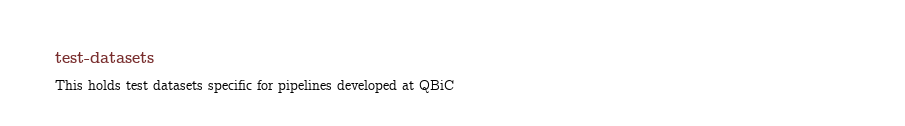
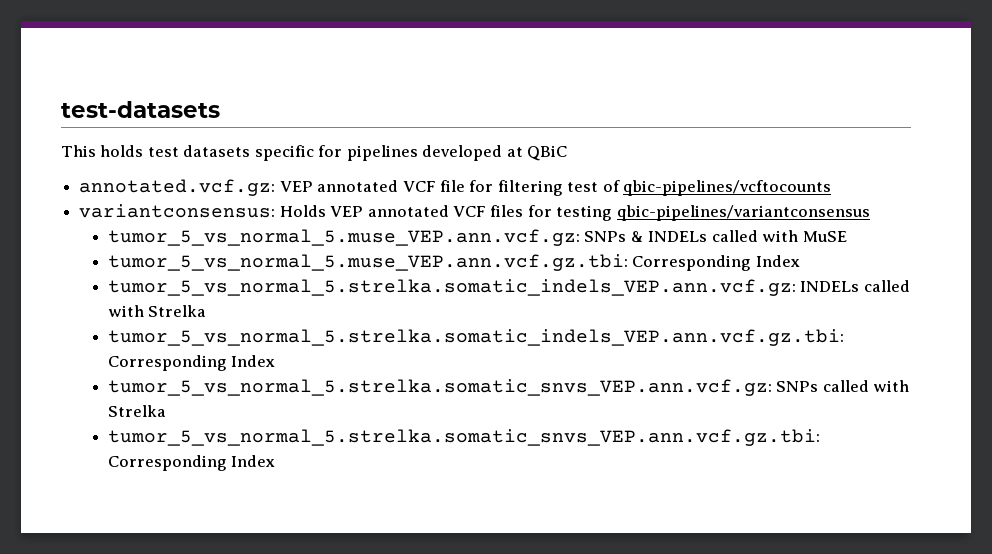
(454, 86) none -> [79,179,832,196] [79,204,870,221] [107,229,847,246] [107,254,800,271] [107,279,910,296] [107,305,207,317] [107,329,844,346] [107,355,276,371] [107,379,910,396] [107,405,166,417] [107,429,820,446] [107,455,276,471] // annotated.vcf.gz: VEP annotated VCF file for filtering test of qbic-pipelines/vcftocounts // variantconsensus: Holds VEP annotated VCF files for testing qbic-pipelines/variantconsensus // tumor_5_vs_normal_5.muse_VEP.ann.vcf.gz: SNPs & INDELs called with MuSE // tumor_5_vs_normal_5.muse_VEP.ann.vcf.gz.tbi: Corresponding Index // tumor_5_vs_normal_5.strelka.somatic_indels_VEP.ann.vcf.gz: INDELs called with Strelka // tumor_5_vs_normal_5.strelka.somatic_indels_VEP.ann.vcf.gz.tbi: Corresponding Index // tumor_5_vs_normal_5.strelka.somatic_snvs_VEP.ann.vcf.gz: SNPs called with Strelka // tumor_5_vs_normal_5.strelka.somatic_snvs_VEP.ann.vcf.gz.tbi: Corresponding Index

